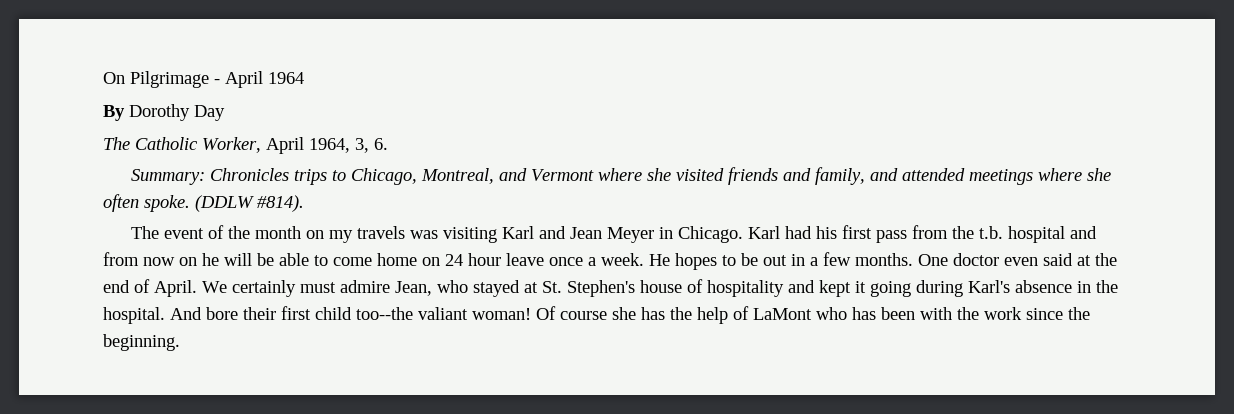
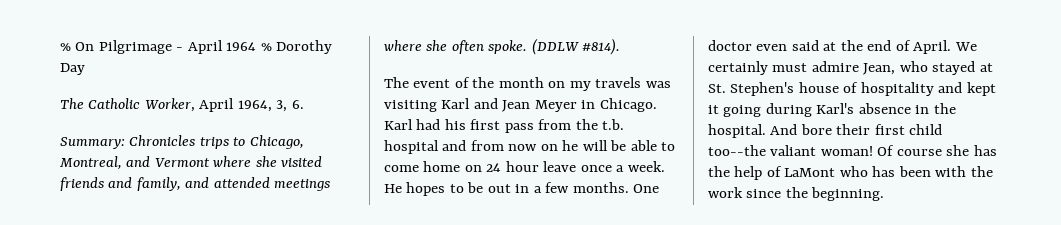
(103, 78) none -> [60,43,71,51] %
[103,105,125,121] // By -> [260,43,272,51] %

